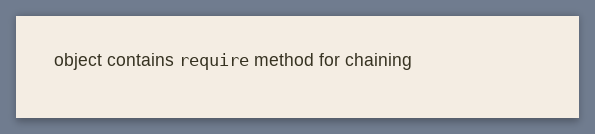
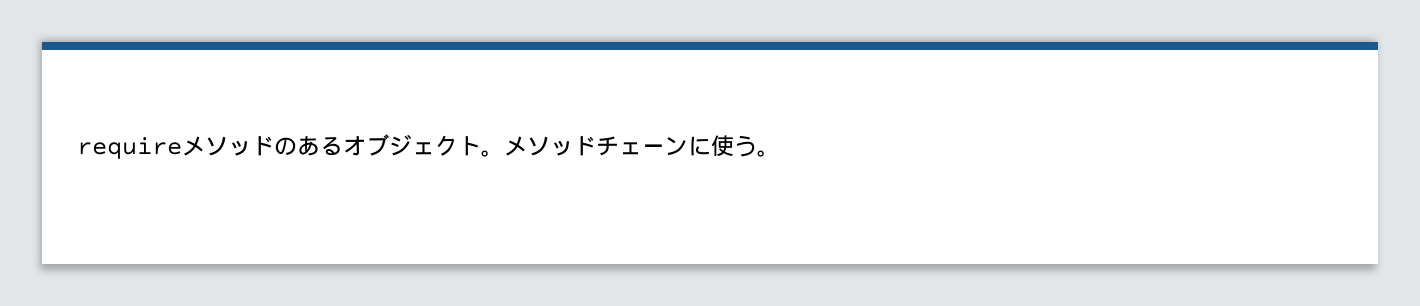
[54,53,412,70] object contains require method for chaining -> [77,134,780,159] requireメソッドのあるオブジェクト。メソッドチェーンに使う。

